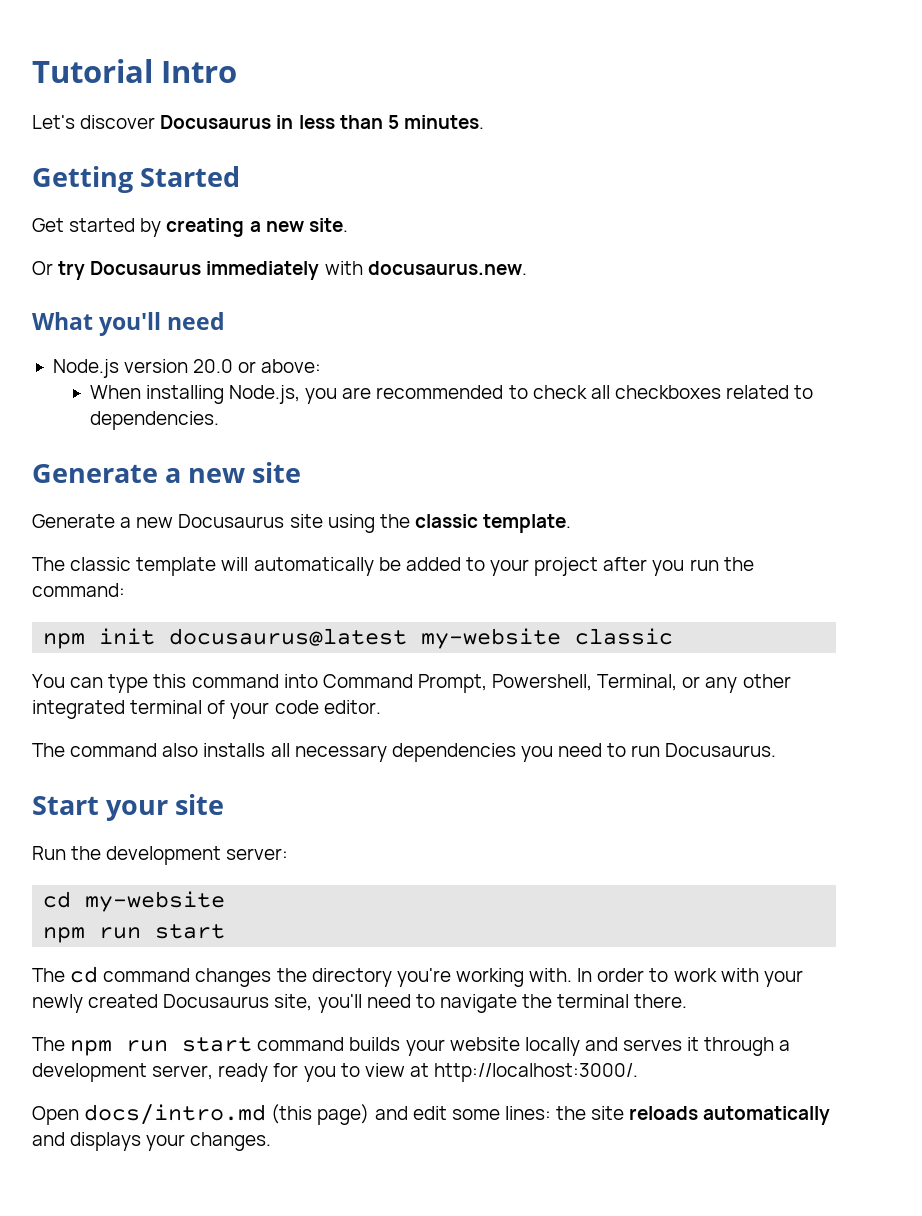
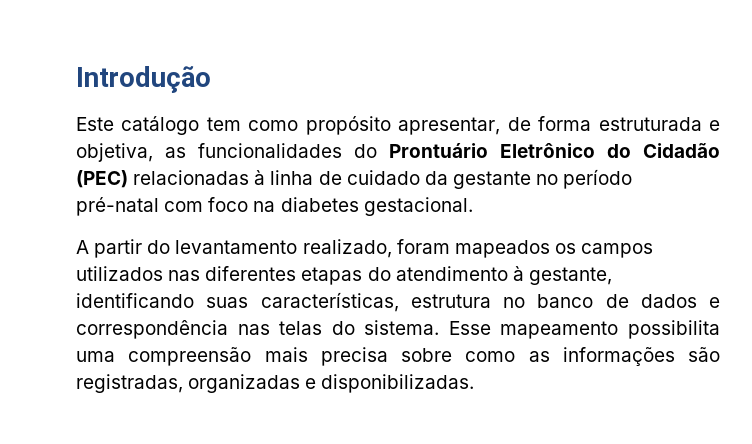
[32,59,238,83] [32,115,484,129] [32,166,241,193] [32,218,348,237] [32,261,527,280] [32,312,226,336] [52,359,322,378] [89,385,814,404] [89,411,219,430] [32,462,302,483] [32,514,572,533] [32,557,754,576] [32,583,125,597] [43,628,674,649] [32,674,791,693] [32,700,381,719] [32,743,777,762] [32,794,225,821] [32,846,289,865] [43,891,226,912] [43,924,226,943] [32,966,803,987] [32,994,688,1013] [32,1037,791,1056] [32,1063,639,1082] [32,1104,831,1125] [32,1132,272,1151] Tutorial Intro // Let's discover Docusaurus in less than 5 minutes. // Getting Started // Get started by creating a new site. // Or try Docusaurus immediately with docusaurus.new. // What you'll need // Node.js version 20.0 or above: // When installing Node.js, you are recommended to check all checkboxes related to dependencies. // Generate a new site // Generate a new Docusaurus site using the classic template. // The classic template will automatically be added to your project after you run the command: // npm init docusaurus@latest my-website classic // You can type this command into Command Prompt, Powershell, Terminal, or any other integrated terminal of your code editor. // The command also installs all necessary dependencies you need to run Docusaurus. // Start your site // Run the development server: // cd my-website // npm run start // The cd command changes the directory you're working with. In order to work with your newly created Docusaurus site, you'll need to navigate the terminal there. // The npm run start command builds your website locally and serves it through a development server, ready for you to view at http://localhost:3000/. // Open docs/intro.md (this page) and edit some lines: the site reloads automatically and displays your changes. -> [76,66,211,93] [76,116,721,135] [76,143,720,162] [76,169,633,189] [76,197,473,216] [76,239,654,258] [76,266,612,285] [76,292,720,312] [76,320,720,339] [76,347,720,366] [76,374,475,393] Introdução // Este catálogo tem como propósito apresentar, de forma estruturada e objetiva, as funcionalidades do Prontuário Eletrônico do Cidadão (PEC) relacionadas à linha de cuidado da gestante no período pré-natal com foco na diabetes gestacional. // A partir do levantamento realizado, foram mapeados os campos utilizados nas diferentes etapas do atendimento à gestante, identificando suas características, estrutura no banco de dados e correspondência nas telas do sistema. Esse mapeamento possibilita uma compreensão mais precisa sobre como as informações são registradas, organizadas e disponibilizadas.

